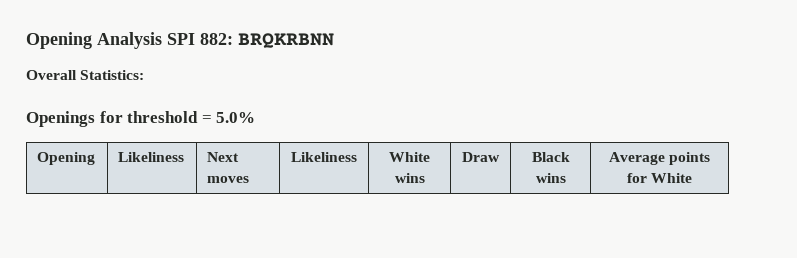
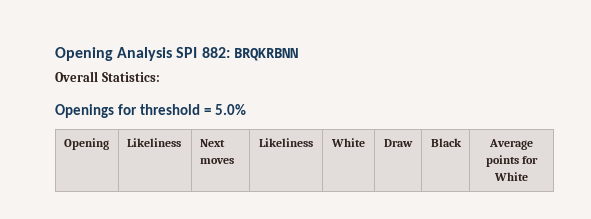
[394,173,425,183] wins -> (365, 142) none
[535,173,566,183] wins -> (462, 142) none

